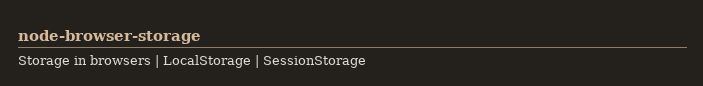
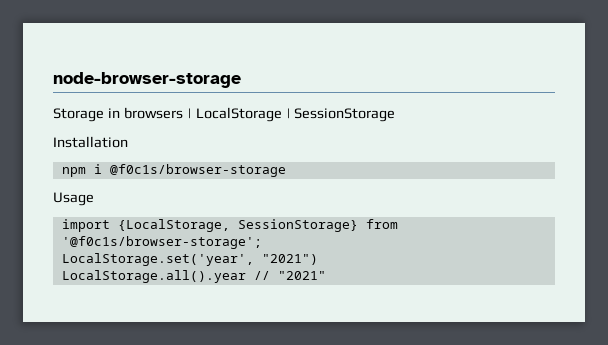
(366, 62) none -> [53,136,128,148] [61,164,286,177] [53,192,94,206] [61,219,398,232] [61,236,262,249] [61,253,318,266] [61,270,326,283] // Installation // npm i @f0c1s/browser-storage // Usage // import {LocalStorage, SessionStorage} from '@f0c1s/browser-storage'; // LocalStorage.set('year', "2021") // LocalStorage.all().year // "2021"

